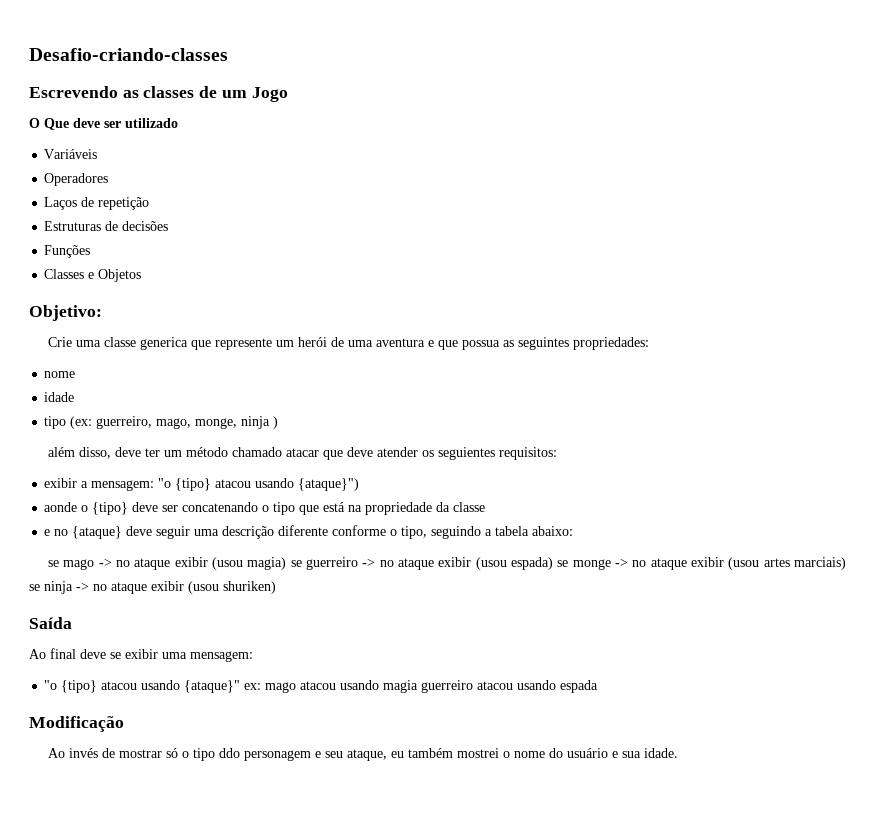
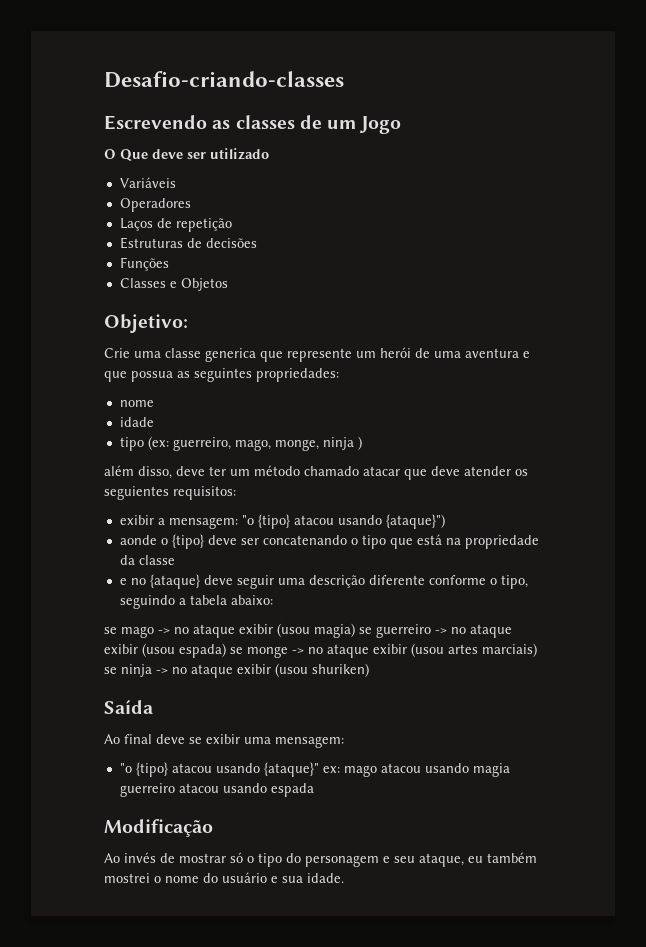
[218,748,240,758] ddo -> [286,853,301,863] do

